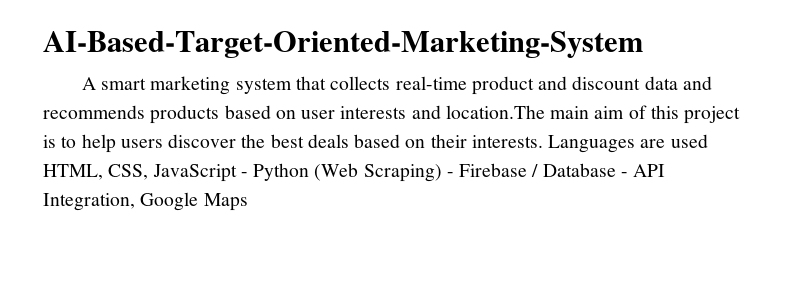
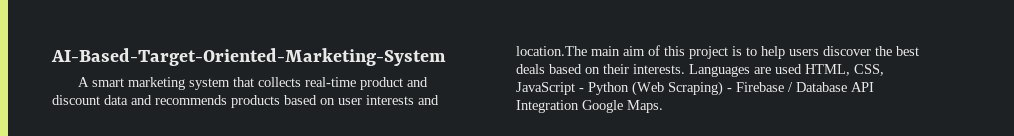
[620,164,666,177] [43,192,248,211] - API Integration, Google Maps -> [851,82,874,92] [516,100,663,113] API Integration Google Maps.

